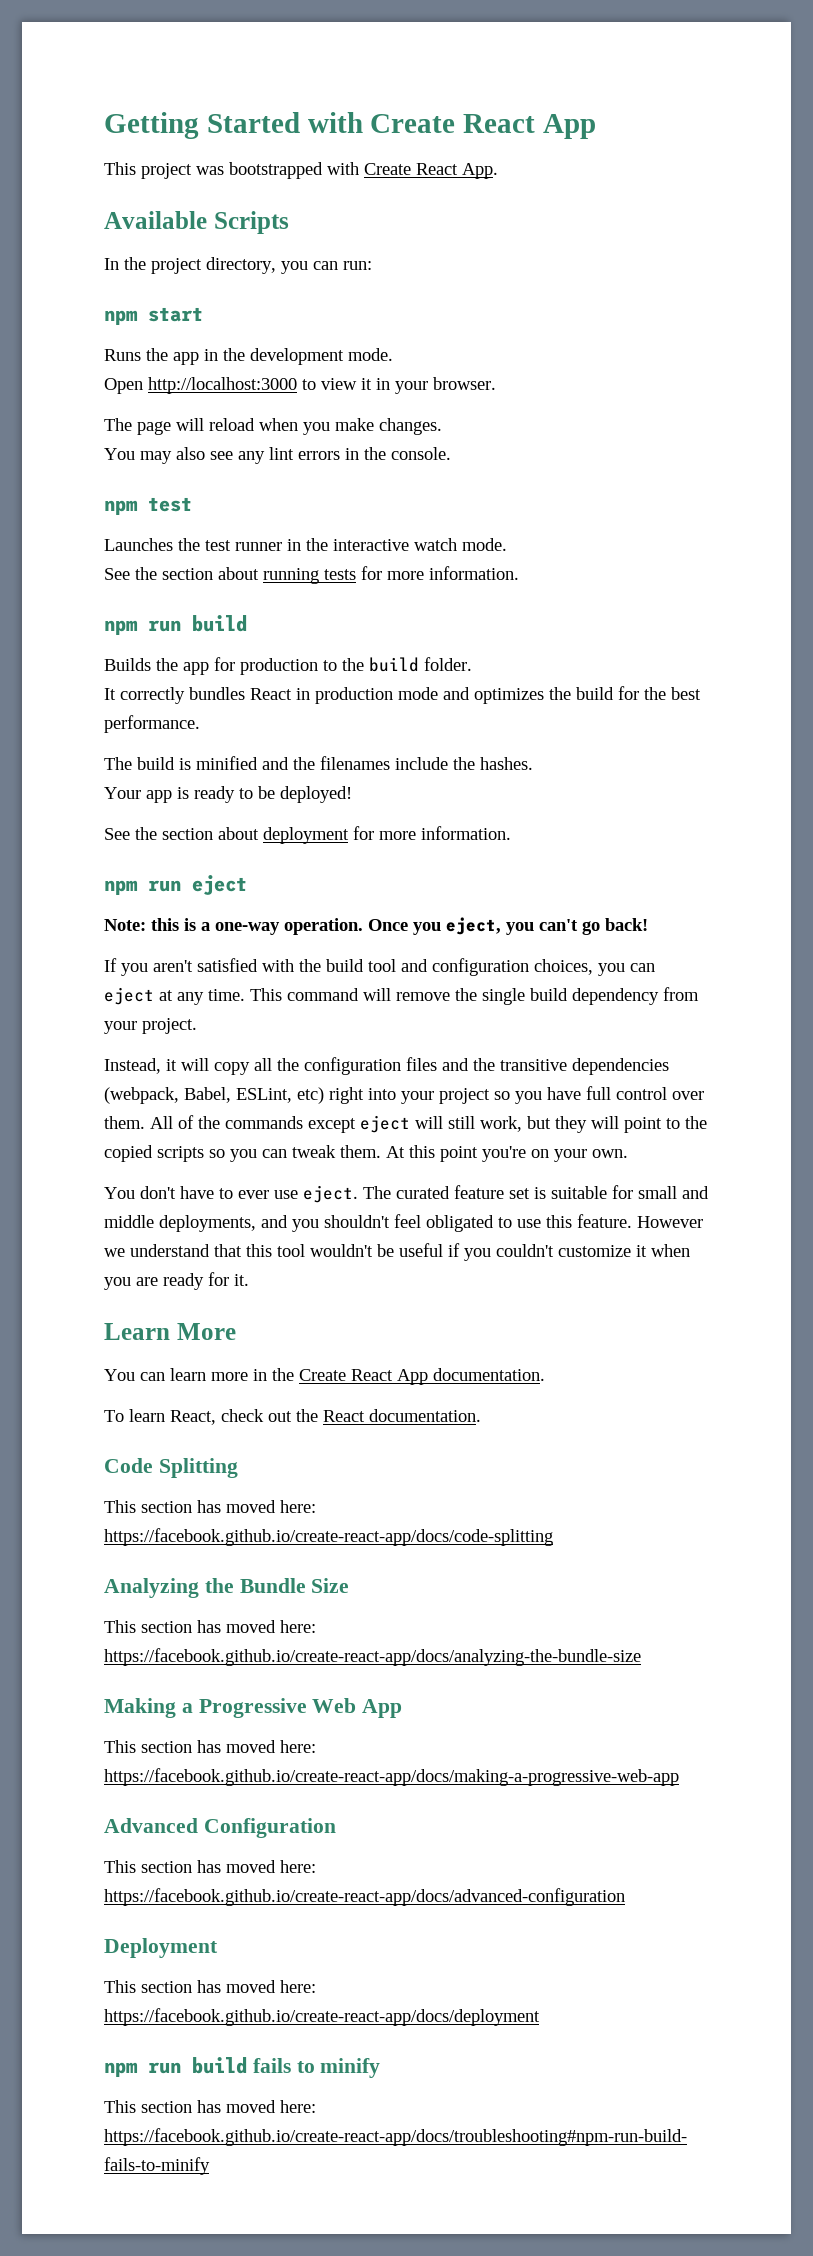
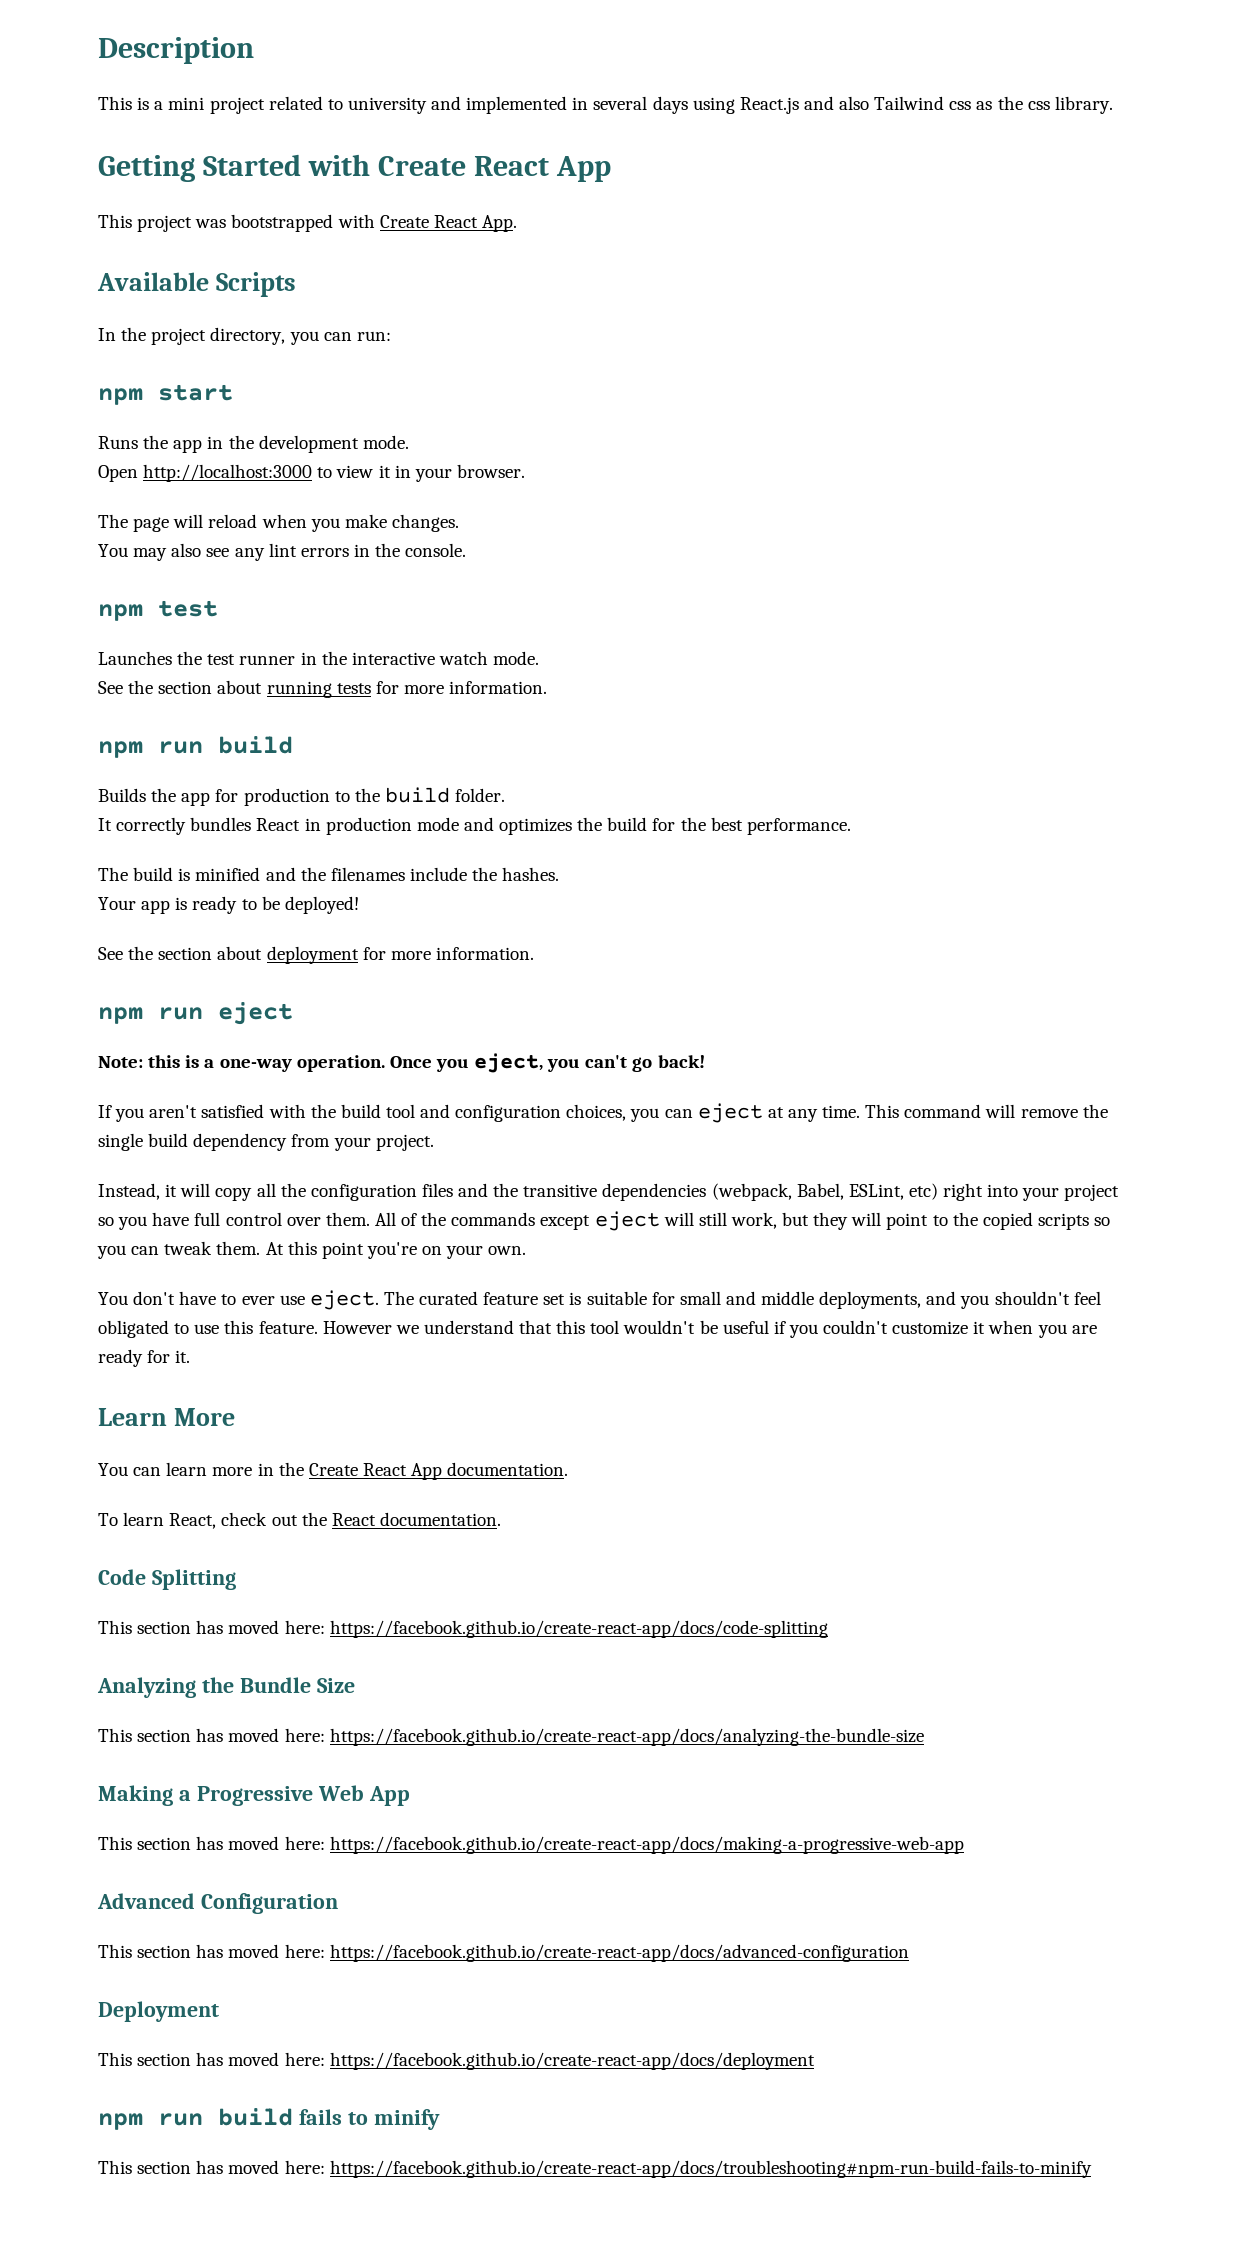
(104, 125) none -> [98,37,254,64] [98,96,1113,114] Description // This is a mini project related to university and implemented in several days using React.js and also Tailwind css as the css library. //

